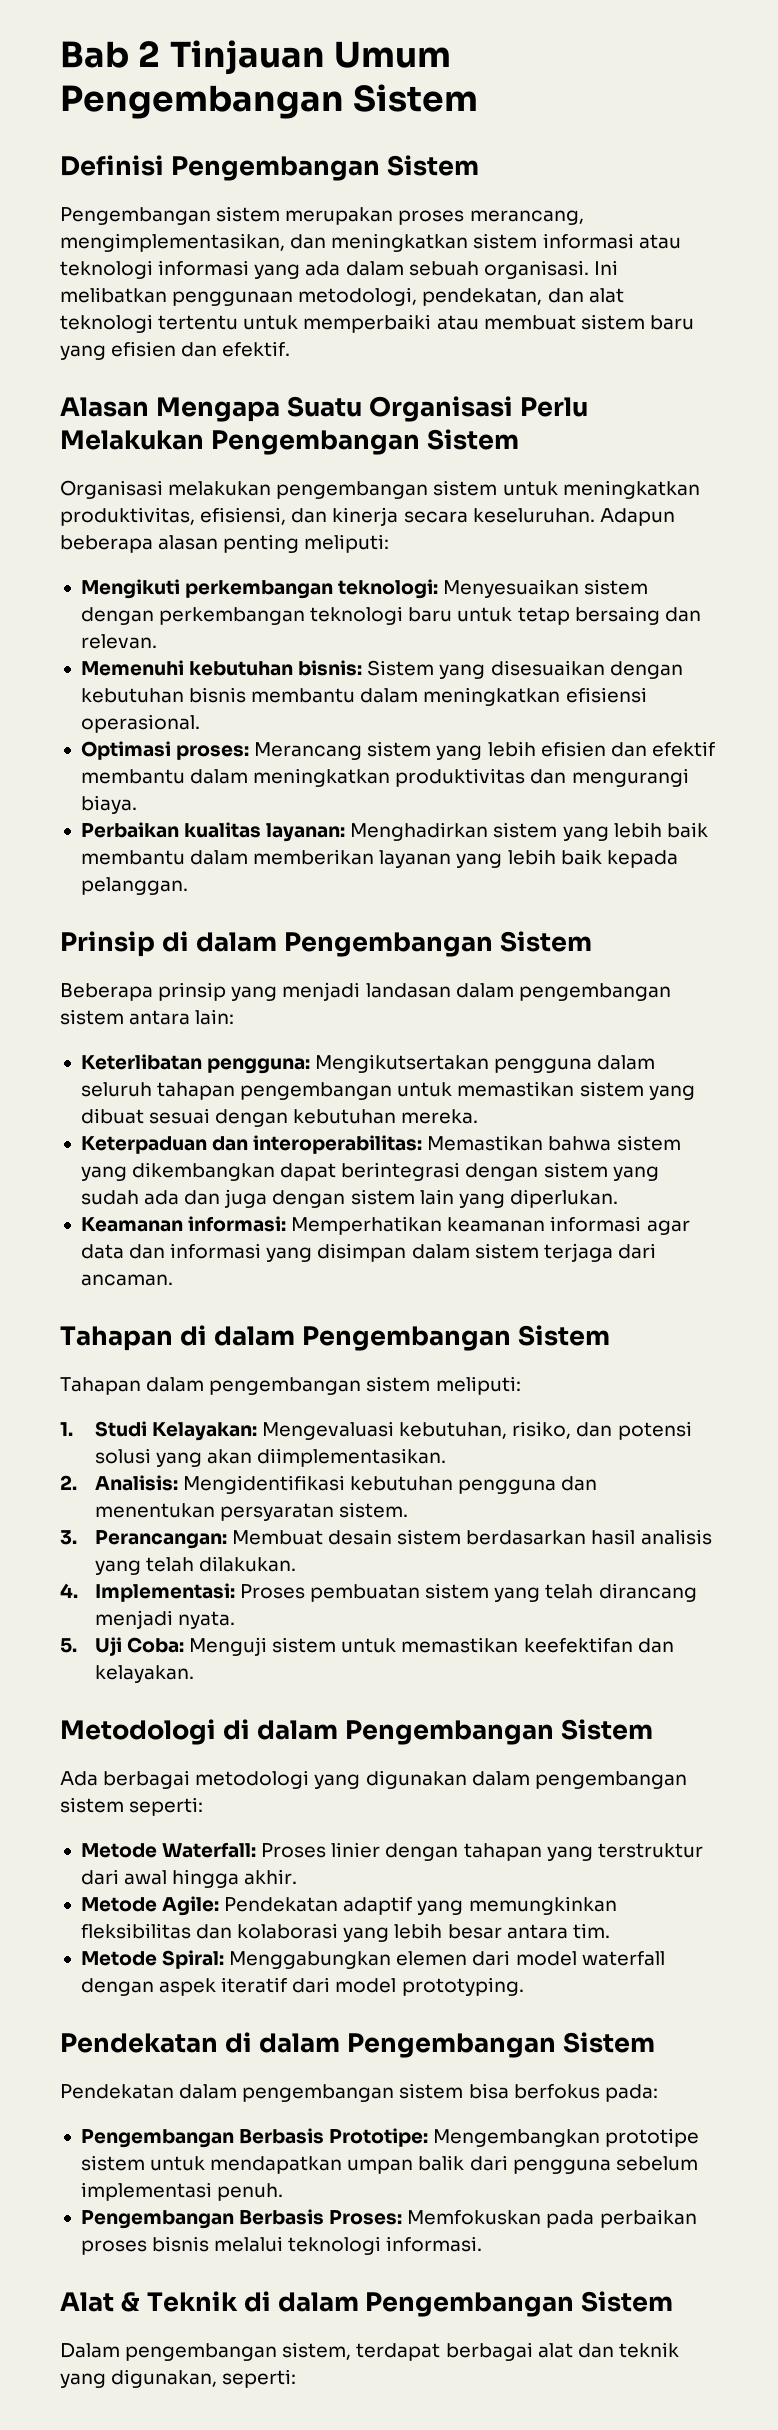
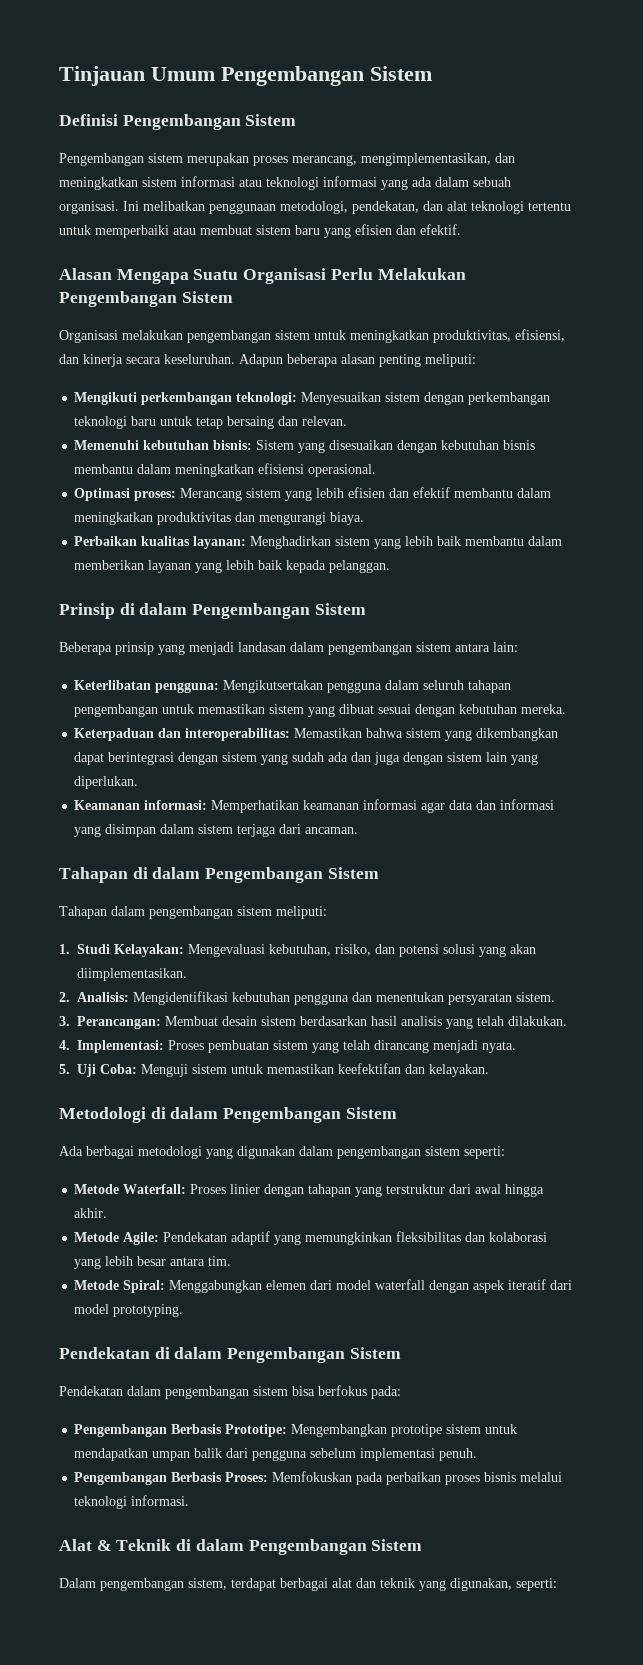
[60,41,161,68] Bab 2 -> (59, 76) none

